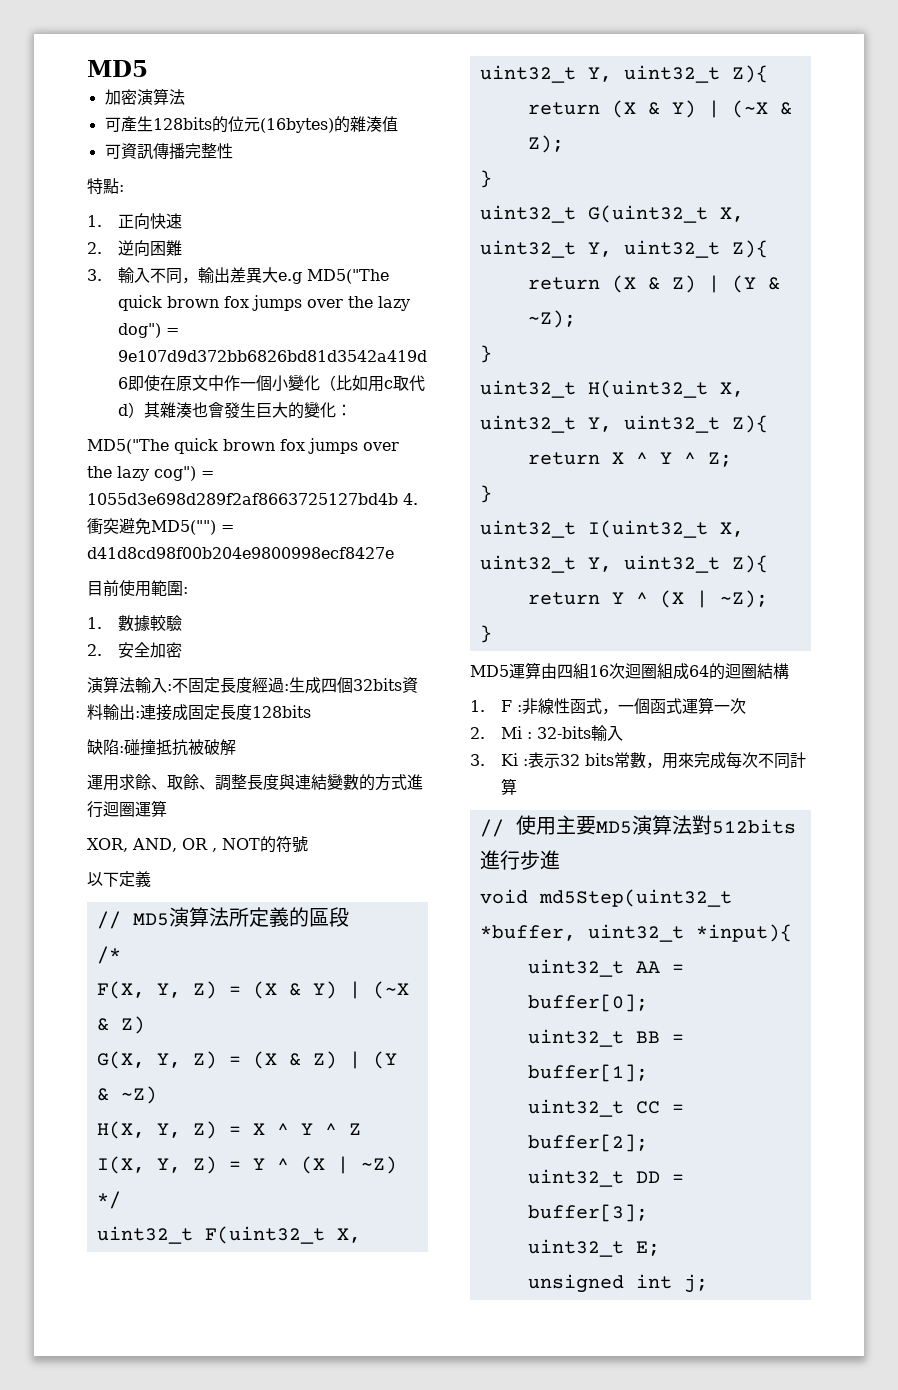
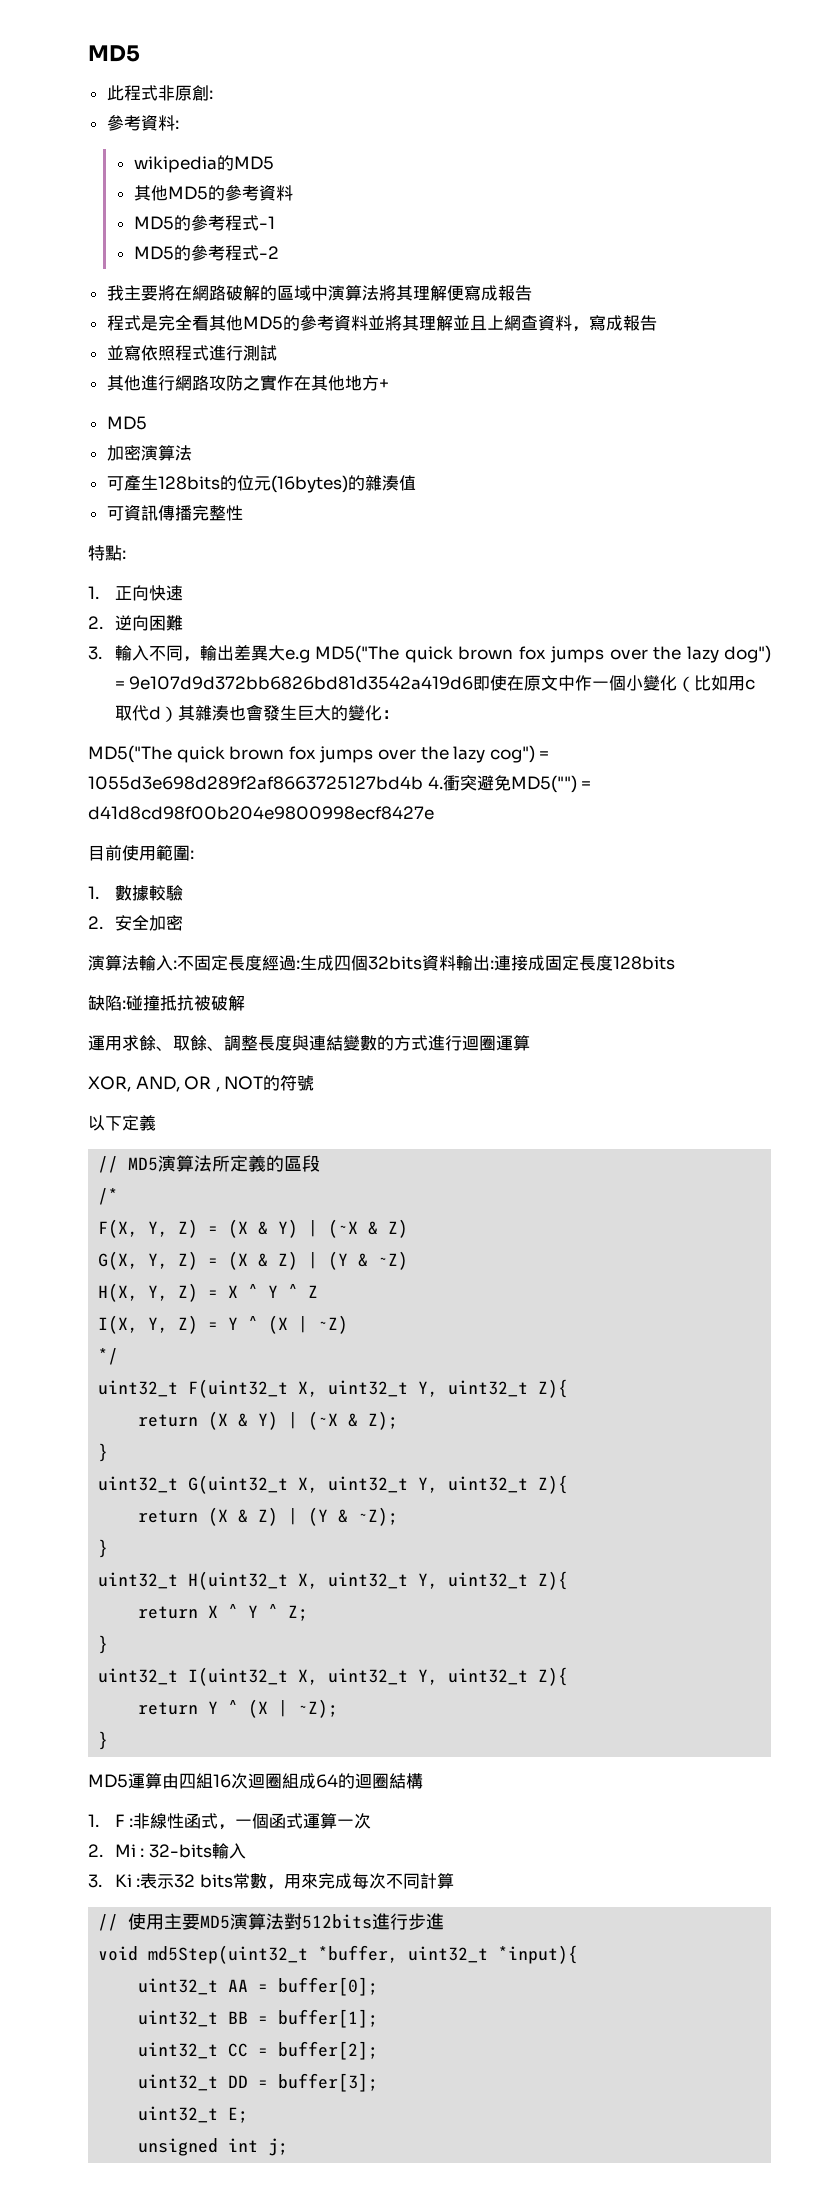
[87,60,148,77] MD5 -> [88,45,140,62] [106,85,213,101] [106,114,179,131] [133,155,274,173] [133,184,293,201] [133,214,275,231] [133,244,279,261] [106,285,532,301] [106,314,657,332] [106,345,277,361] [106,375,389,391] [106,416,147,430] MD5 // 此程式非原創: // 參考資料: // wikipedia的MD5 // 其他MD5的參考資料 // MD5的參考程式-1 // MD5的參考程式-2 // 我主要將在網路破解的區域中演算法將其理解便寫成報告 // 程式是完全看其他MD5的參考資料並將其理解並且上網查資料，寫成報告 // 並寫依照程式進行測試 // 其他進行網路攻防之實作在其他地方+ // MD5

